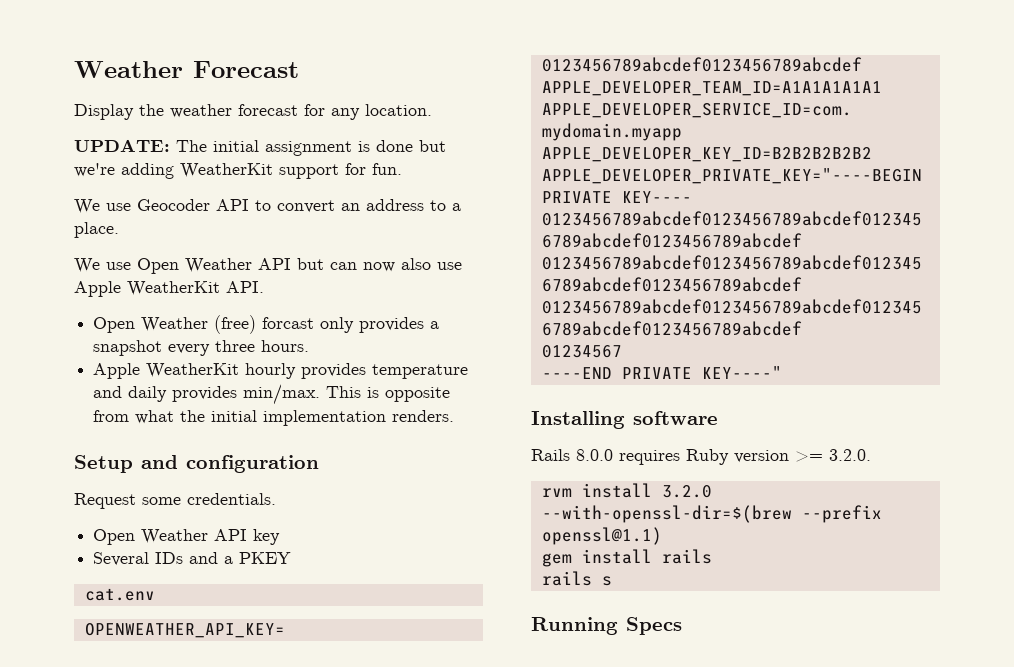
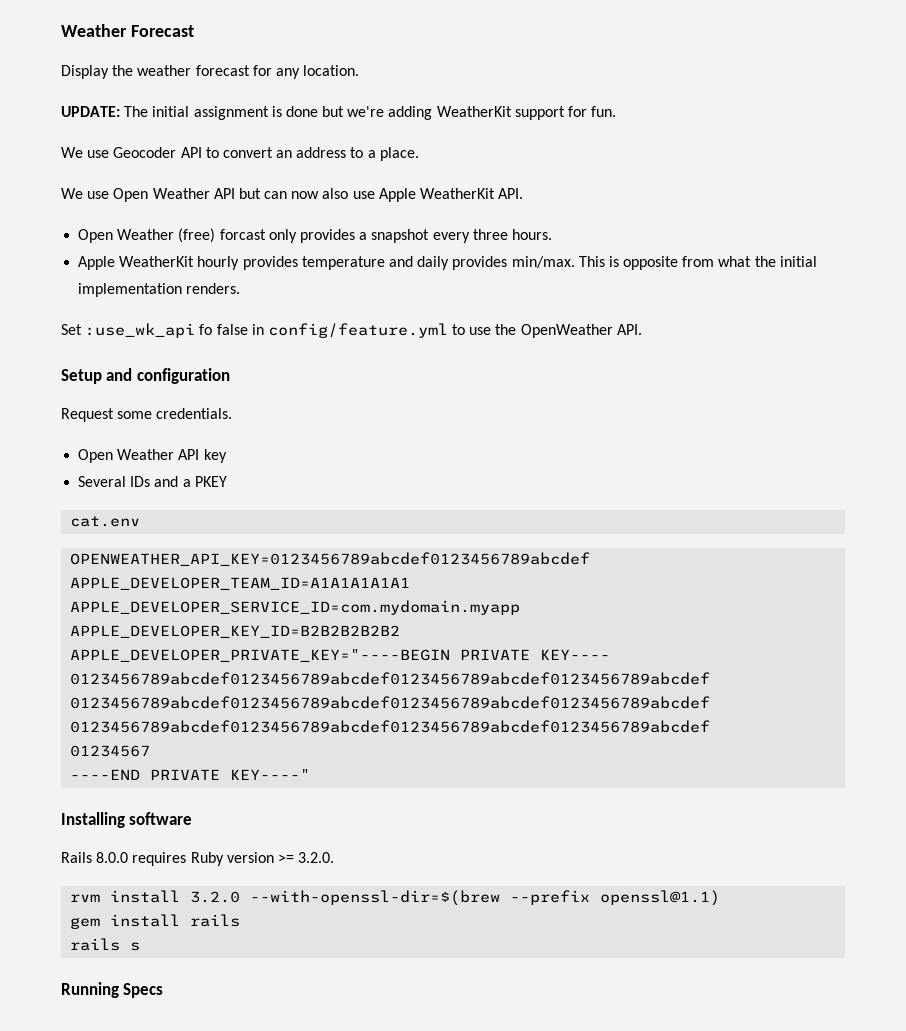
(455, 416) none -> [61,323,642,338] // Set :use_wk_api fo false in config/feature.yml to use the OpenWeather API.

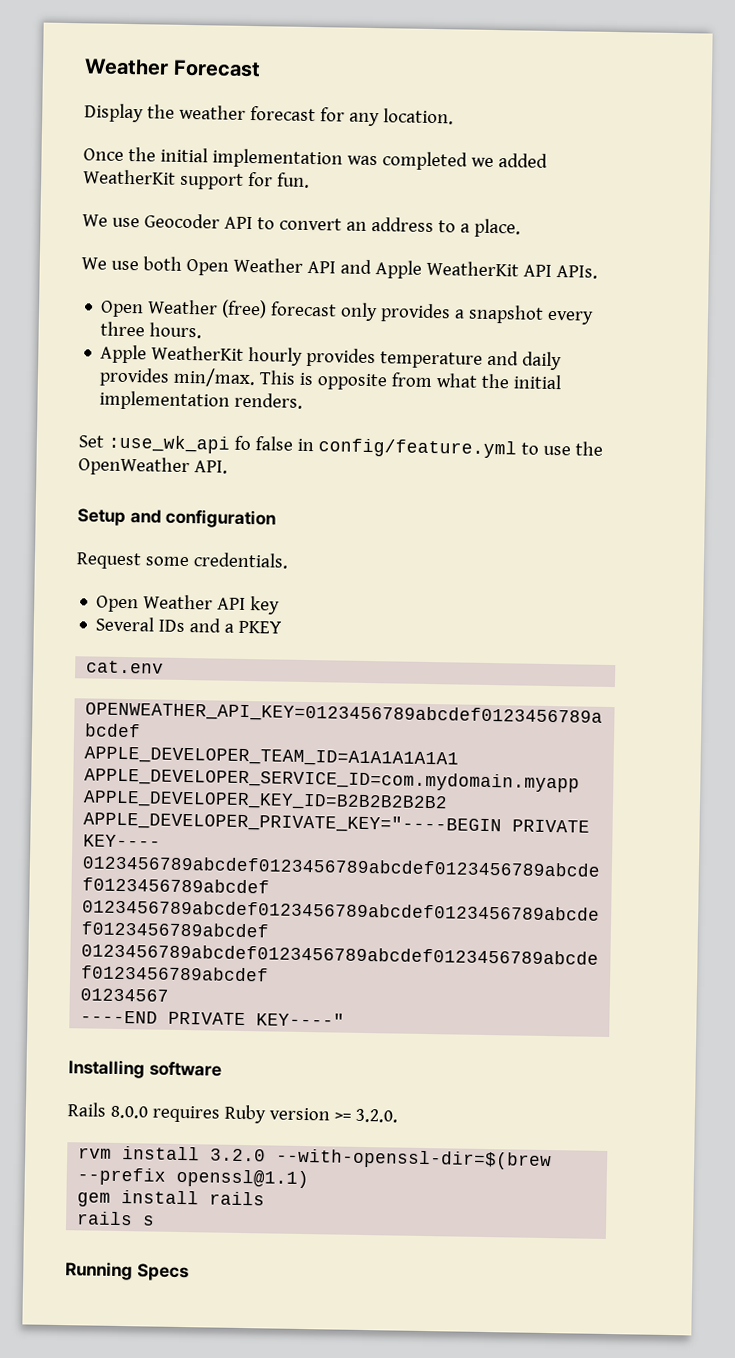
[61,106,433,120] UPDATE: The initial assignment is done but we're adding -> [83,146,548,171] Once the initial implementation was completed we added
[113,188,524,202] Open Weather API but can now also use Apple WeatherKit API. -> [142,256,598,279] both Open Weather API and Apple WeatherKit API APIs.
[219,229,266,240] forcast -> [270,301,338,317] forecast

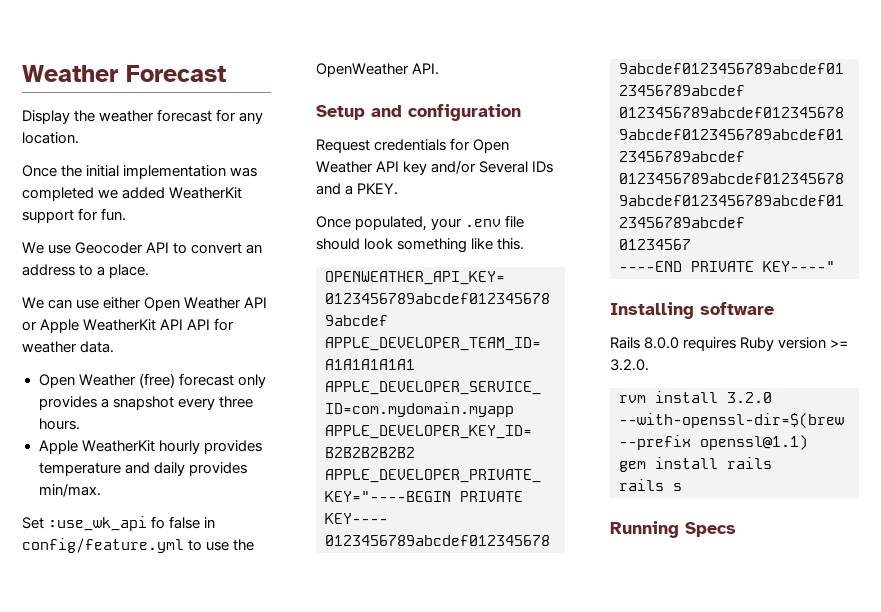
[110,256,372,276] use both Open Weather API and -> [48,297,268,311] [22,321,37,331] can use either Open Weather API or
[555,265,598,279] APIs. -> [187,318,235,331] [22,341,115,353] API for weather data.
[259,370,563,391] [99,390,304,411] This is opposite from what the initial implementation renders. -> (101, 490) none
[144,552,289,569] some credentials. // -> [374,138,471,151] credentials for
(281, 605) // -> [431,160,477,174] and/or
[238,620,283,634] [86,660,165,674] PKEY // cat.env -> [357,183,399,195] [316,215,525,231] [316,238,525,253] PKEY. // Once populated, your .env file should look something like this.

